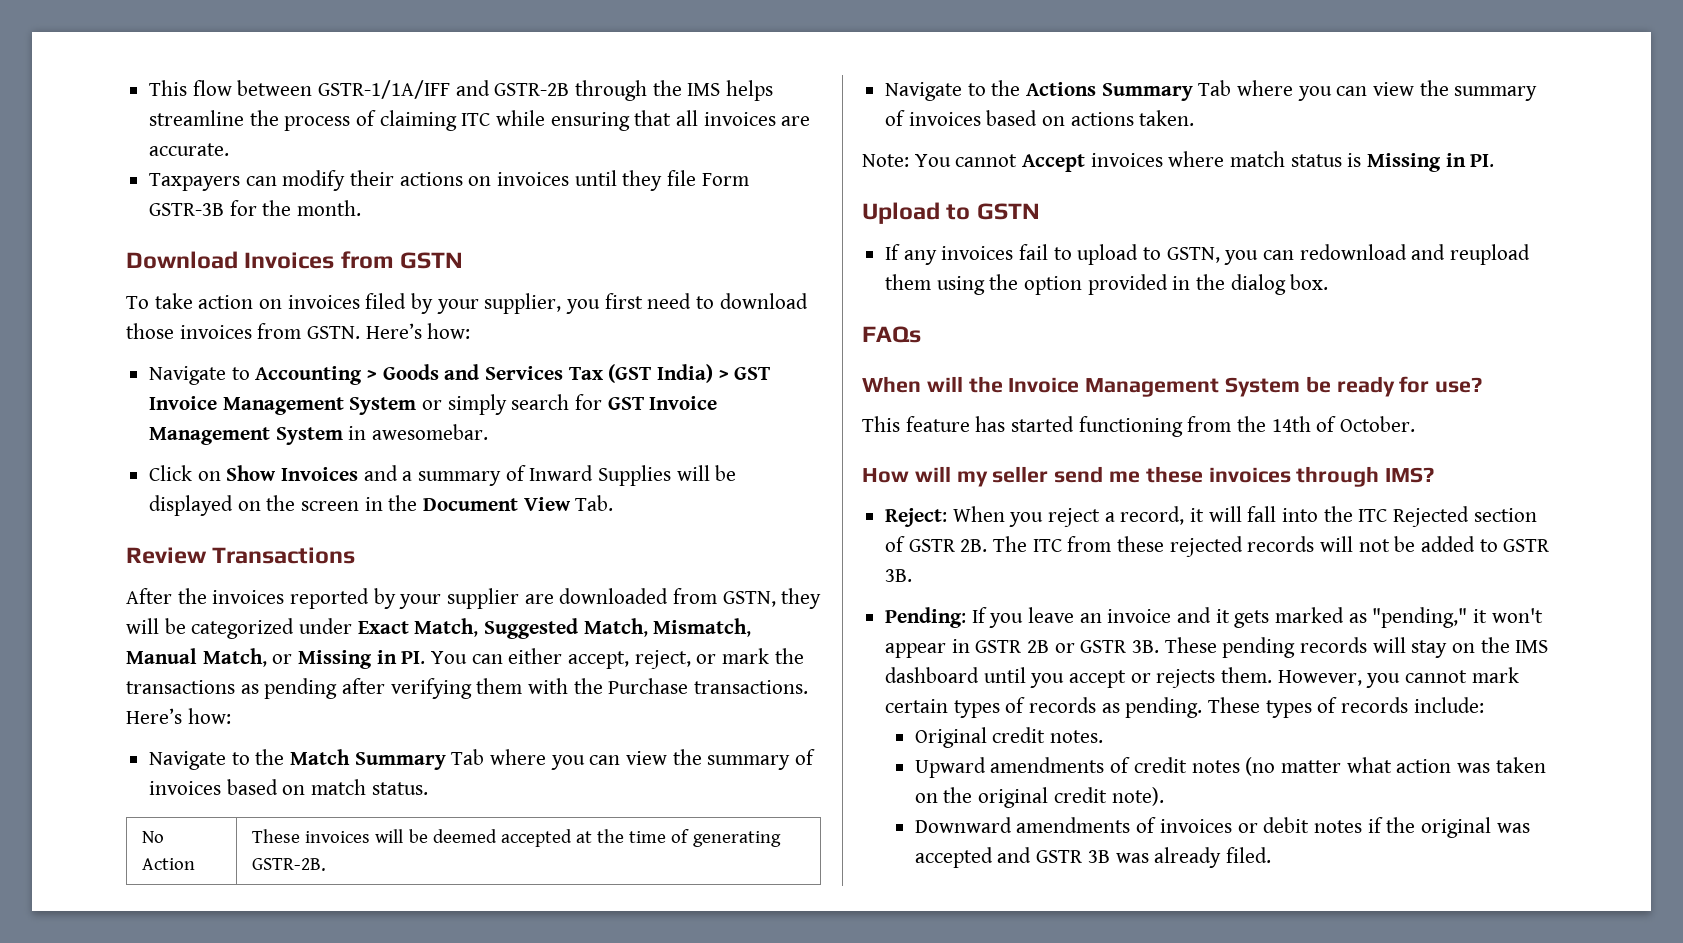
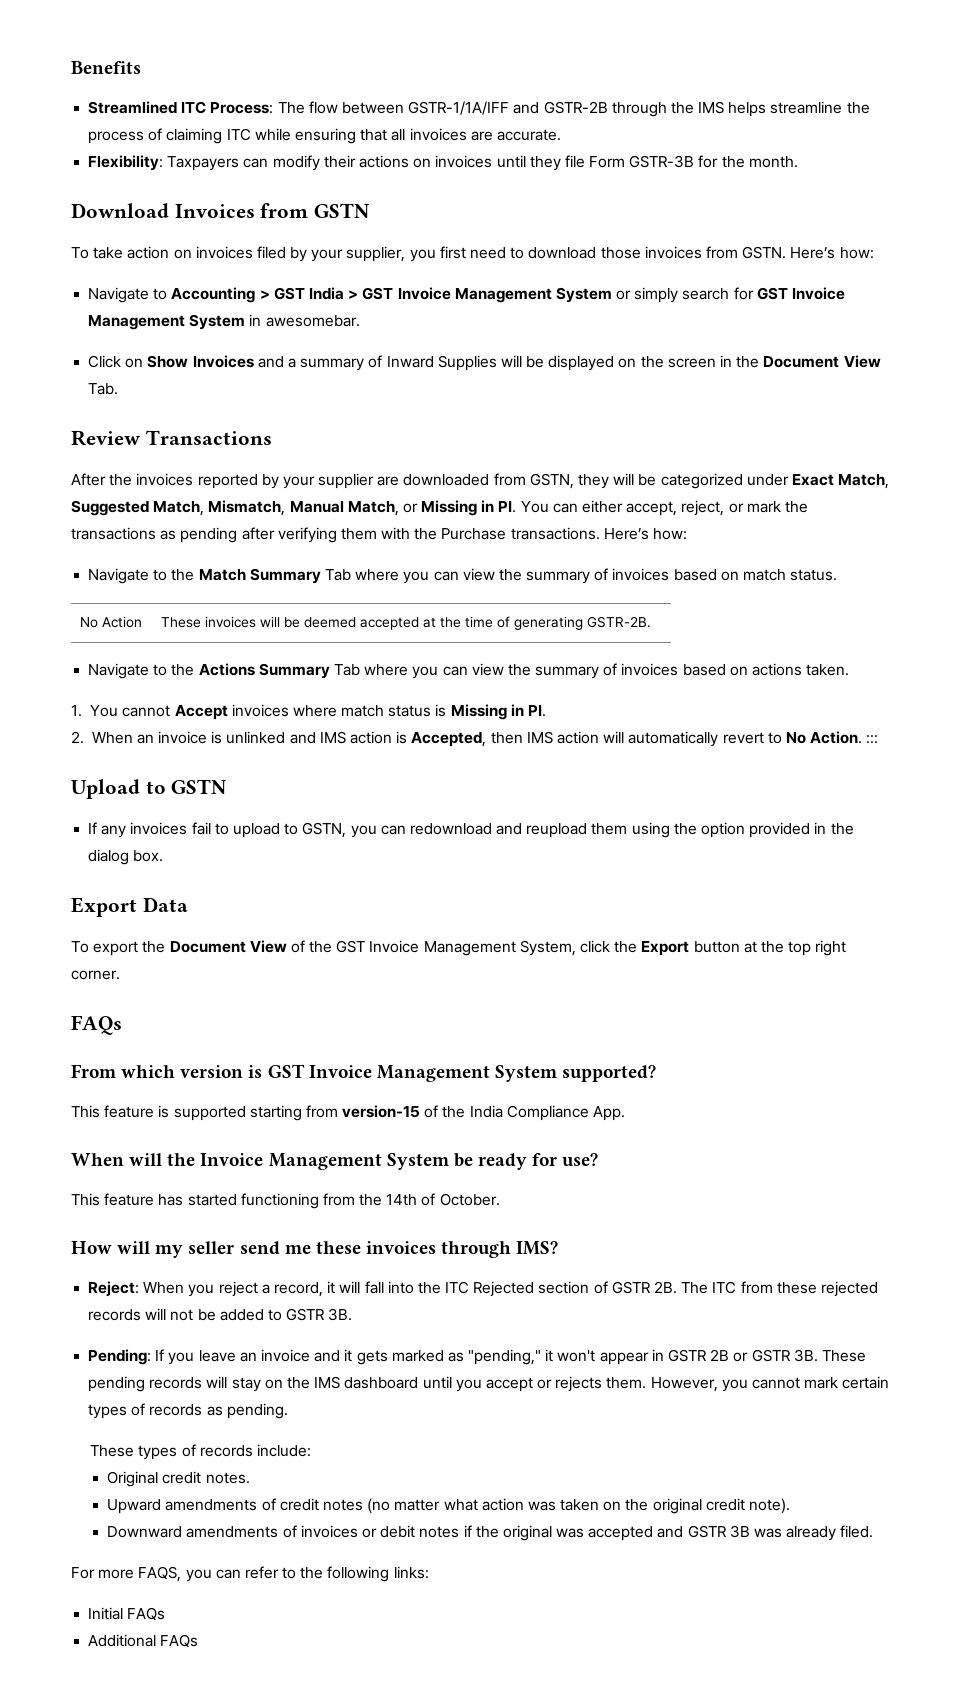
[149,80,188,96] This -> [71,61,141,74] [88,101,305,114] Benefits // Streamlined ITC Process: The
(230, 149) none -> [88,155,164,171] Flexibility:
[382,364,714,383] Goods and Services Tax (GST India) -> [273,287,344,300] GST India
[862,154,909,167] Note: -> [71,705,82,717] 1.
(1495, 160) none -> [71,731,879,747] // 2. When an invoice is unlinked and IMS action is Accepted, then IMS action will automatically revert to No Action. :::
[862,326,921,343] FAQs -> [71,897,188,917] [71,940,847,956] [71,970,120,980] [71,1015,122,1035] [71,1064,657,1082] [71,1105,626,1121] Export Data // To export the Document View of the GST Invoice Management System, click the Export button at the top right corner. // FAQs // From which version is GST Invoice Management System supported? // This feature is supported starting from version-15 of the India Compliance App.
(1203, 707) none -> (288, 1411) //
(1271, 855) none -> [71,1566,429,1582] [88,1607,166,1621] [88,1634,199,1648] // For more FAQS, you can refer to the following links: // Initial FAQs // Additional FAQs

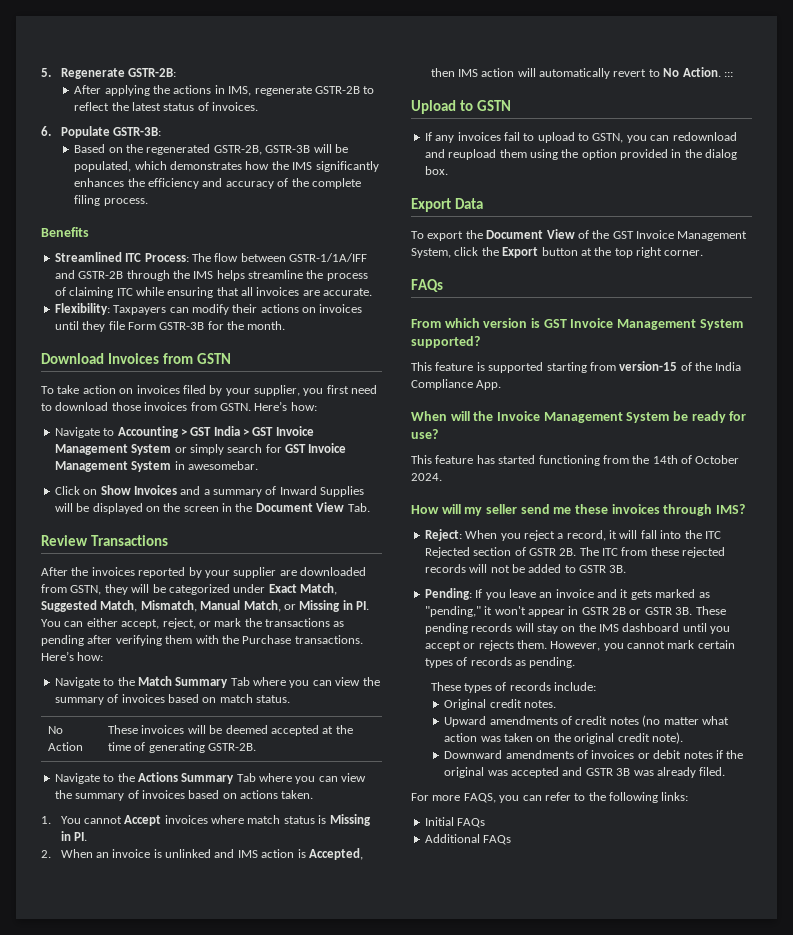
(71, 67) none -> [41,68,176,79] [74,85,375,96] [74,102,259,111] [41,126,161,138] [74,144,348,155] [74,161,379,172] [74,178,361,189] [74,195,148,206] 5. Regenerate GSTR-2B: // After applying the actions in IMS, regenerate GSTR-2B to reflect the latest status of invoices. // 6. Populate GSTR-3B: // Based on the regenerated GSTR-2B, GSTR-3B will be populated, which demonstrates how the IMS significantly enhances the efficiency and accuracy of the complete filing process. //
[439,1193,500,1206] October. -> [695,455,740,464] [411,473,442,481] October 2024.

